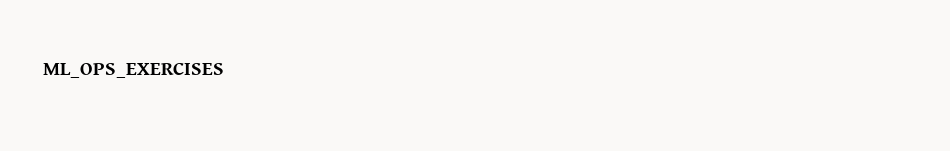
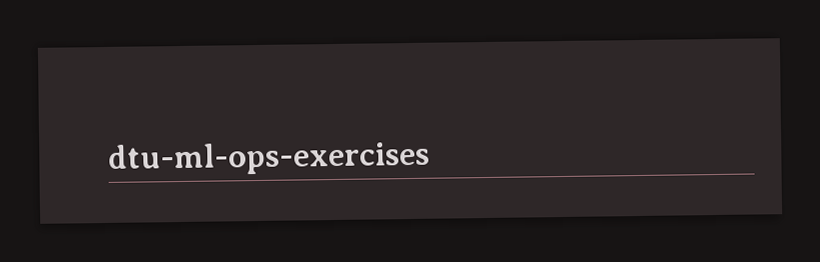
[43,62,224,78] ML_OPS_EXERCISES -> [108,140,430,176] dtu-ml-ops-exercises

